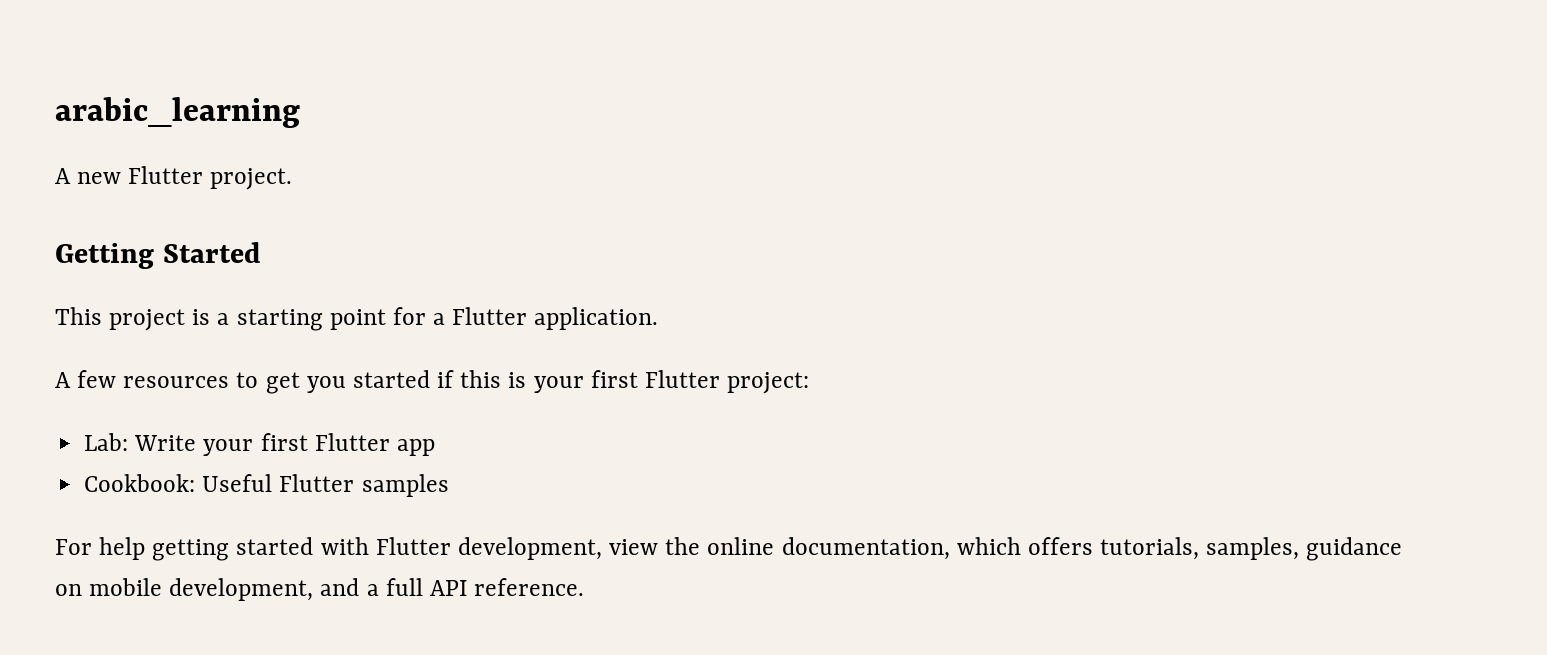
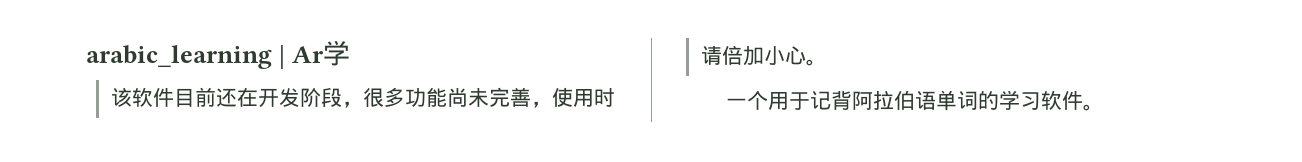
[55,166,293,190] [55,242,261,269] [55,307,659,331] [55,370,810,394] [84,433,435,456] [84,474,449,497] [55,537,1403,561] [55,578,585,601] // A new Flutter project. // Getting Started // This project is a starting point for a Flutter application. // A few resources to get you started if this is your first Flutter project: // Lab: Write your first Flutter app // Cookbook: Useful Flutter samples // For help getting started with Flutter development, view the online documentation, which offers tutorials, samples, guidance on mobile development, and a full API reference. -> [279,40,351,69] [110,87,615,108] [700,45,827,66] [725,90,1104,111] | Ar学 // 该软件目前还在开发阶段，很多功能尚未完善，使用时请倍加小心。 // 一个用于记背阿拉伯语单词的学习软件。

